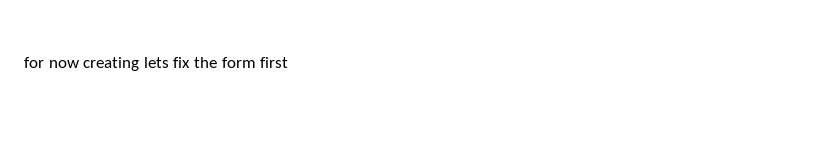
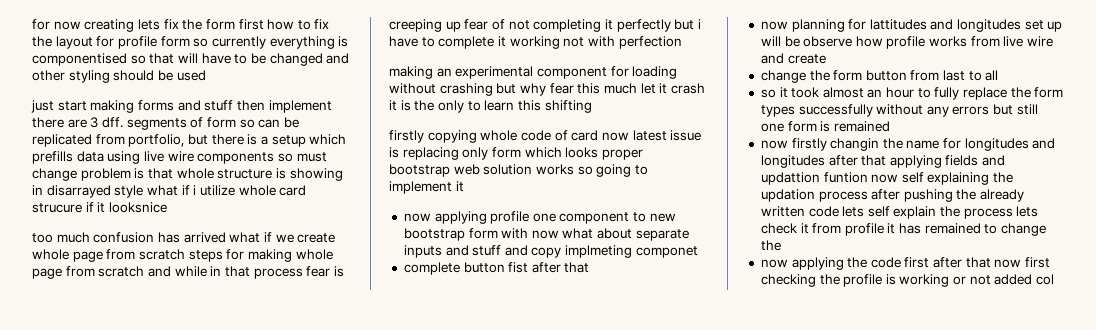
(289, 62) none -> [267,19,330,30] [32,36,349,49] [32,53,350,66] [32,70,206,83] [31,100,332,113] [32,117,299,130] [32,134,347,147] [32,151,327,164] [32,168,343,181] [32,185,307,198] [32,202,167,213] [32,232,336,243] [32,249,333,262] [32,266,344,279] [389,19,701,32] [389,36,682,49] [389,66,678,79] [389,83,705,96] [389,100,592,113] [389,130,702,143] [389,147,643,160] [389,164,648,177] [389,181,464,194] [403,211,676,224] [403,228,689,241] [403,245,698,258] [403,262,590,275] [760,19,1063,32] [760,36,1054,49] [760,53,826,64] [760,70,999,83] [760,87,1064,100] [760,104,1038,117] [760,121,890,132] [760,138,1056,151] [760,155,1006,168] [760,172,1014,185] [760,189,1025,202] [760,206,1039,219] [760,223,1047,236] [760,240,781,251] [760,257,1051,270] [760,274,1055,287] how to fix the layout for profile form so currently everything is componentised so that will have to be changed and other styling should be used // just start making forms and stuff then implement there are 3 dff. segments of form so can be replicated from portfolio, but there is a setup which prefills data using live wire components so must change problem is that whole structure is showing in disarrayed style what if i utilize whole card strucure if it looksnice // too much confusion has arrived what if we create whole page from scratch steps for making whole page from scratch and while in that process fear is creeping up fear of not completing it perfectly but i have to complete it working not with perfection // making an experimental component for loading without crashing but why fear this much let it crash it is the only to learn this shifting // firstly copying whole code of card now latest issue is replacing only form which looks proper bootstrap web solution works so going to implement it // now applying profile one component to new bootstrap form with now what about separate inputs and stuff and copy implmeting componet // complete button fist after that // now planning for lattitudes and longitudes set up will be observe how profile works from live wire and create // change the form button from last to all // so it took almost an hour to fully replace the form types successfully without any errors but still one form is remained // now firstly changin the name for longitudes and longitudes after that applying fields and updattion funtion now self explaining the updation process after pushing the already written code lets self explain the process lets check it from profile it has remained to change the // now applying the code first after that now first checking the profile is working or not added col

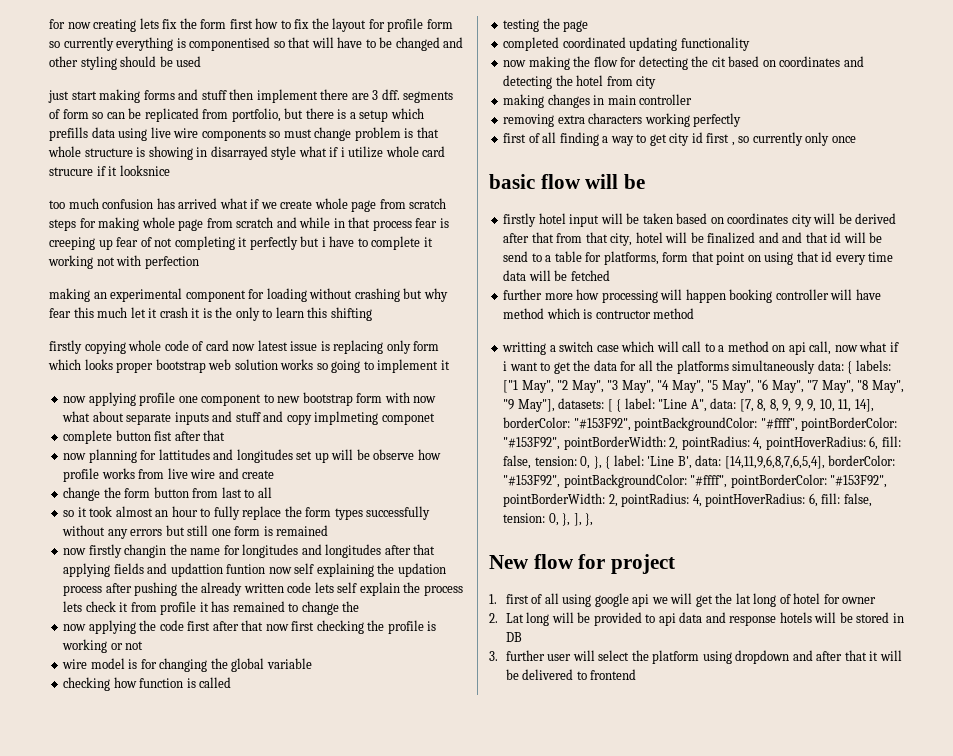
[994,274,1055,285] added col -> [62,658,312,672] [63,677,232,691] [503,18,589,32] [503,37,750,51] [503,56,864,70] [503,75,657,89] [503,94,693,108] [503,113,742,127] [503,132,856,146] [489,174,646,189] [503,213,897,227] [503,232,883,246] [503,251,894,265] [503,270,610,281] [503,289,881,303] [503,308,695,319] [502,341,899,355] [503,360,891,374] [503,379,904,393] [503,398,874,412] [503,417,898,431] [503,436,901,450] [503,455,896,469] [503,474,888,488] [503,493,872,507] [503,513,594,526] [489,554,676,574] [489,593,877,607] [489,612,904,626] [505,632,522,642] [489,650,902,664] [505,669,637,680] // wire model is for changing the global variable // checking how function is called // testing the page // completed coordinated updating functionality // now making the flow for detecting the cit based on coordinates and detecting the hotel from city // making changes in main controller // removing extra characters working perfectly // first of all finding a way to get city id first , so currently only once // basic flow will be // firstly hotel input will be taken based on coordinates city will be derived after that from that city, hotel will be finalized and and that id will be send to a table for platforms, form that point on using that id every time data will be fetched // further more how processing will happen booking controller will have method which is contructor method // writting a switch case which will call to a method on api call, now what if i want to get the data for all the platforms simultaneously data: { labels: ["1 May", "2 May", "3 May", "4 May", "5 May", "6 May", "7 May", "8 May", "9 May"], datasets: [ { label: "Line A", data: [7, 8, 8, 9, 9, 9, 10, 11, 14], borderColor: "#153F92", pointBackgroundColor: "#ffff", pointBorderColor: "#153F92", pointBorderWidth: 2, pointRadius: 4, pointHoverRadius: 6, fill: false, tension: 0, }, { label: 'Line B', data: [14,11,9,6,8,7,6,5,4], borderColor: "#153F92", pointBackgroundColor: "#ffff", pointBorderColor: "#153F92", pointBorderWidth: 2, pointRadius: 4, pointHoverRadius: 6, fill: false, tension: 0, }, ], }, // New flow for project // 1. first of all using google api we will get the lat long of hotel for owner // 2. Lat long will be provided to api data and response hotels will be stored in DB // 3. further user will select the platform using dropdown and after that it will be delivered to frontend

